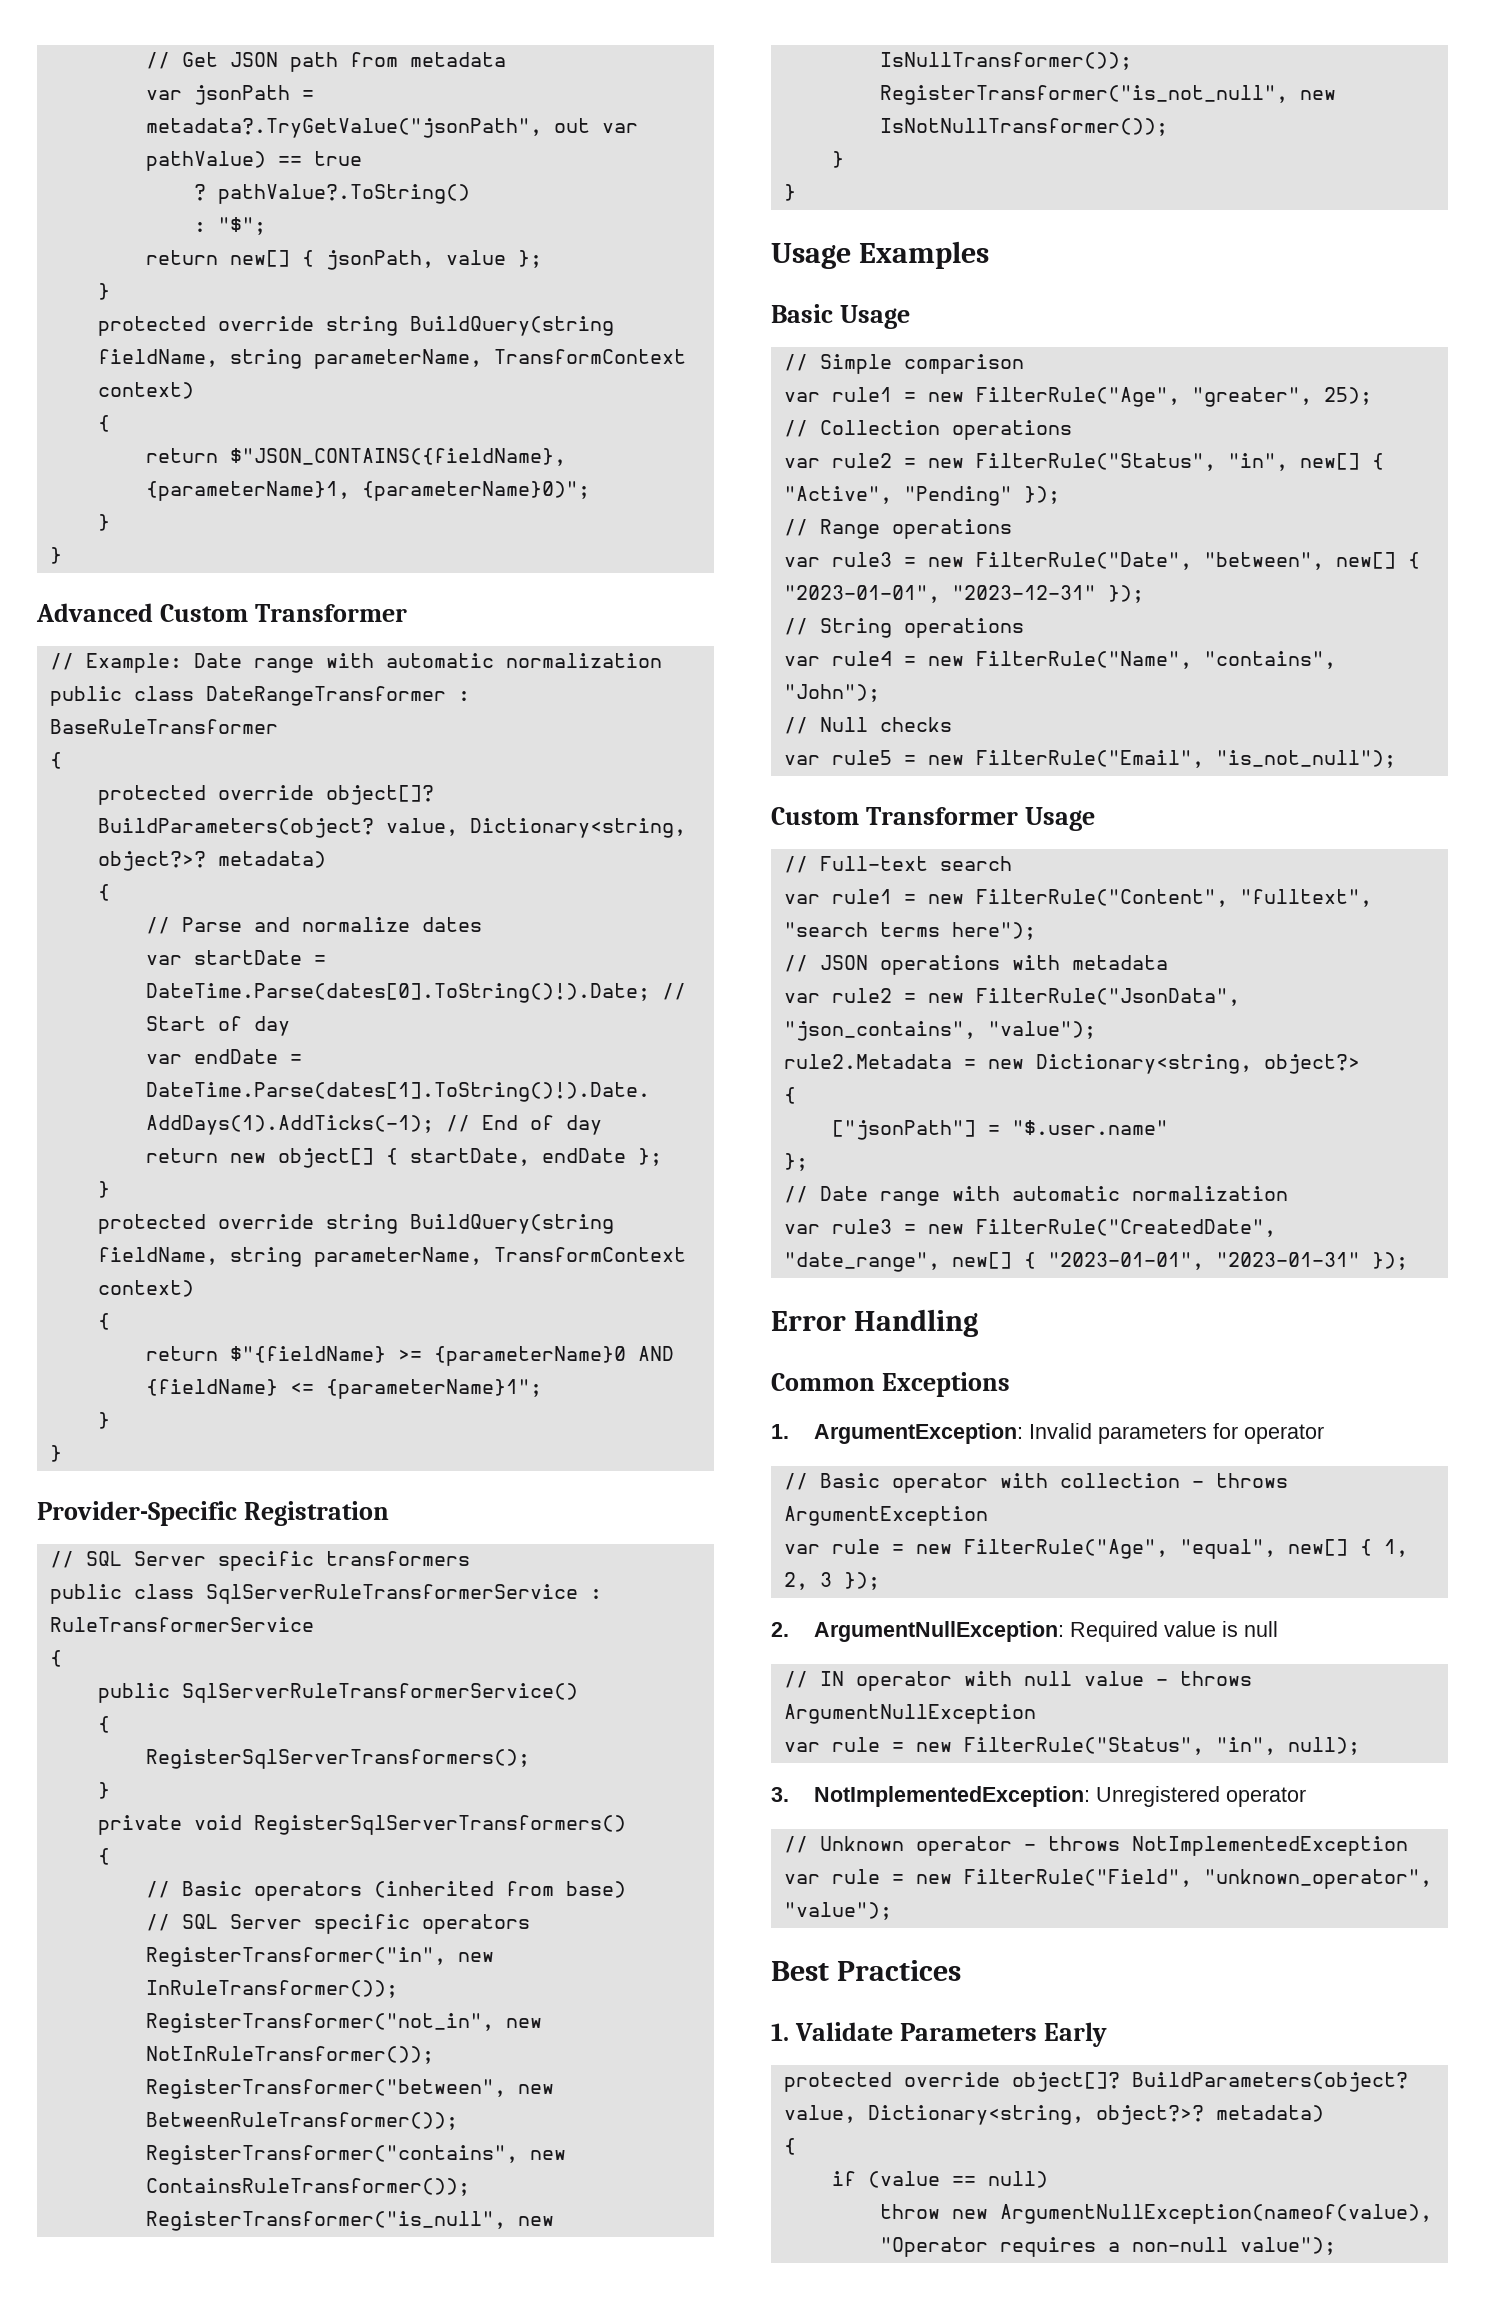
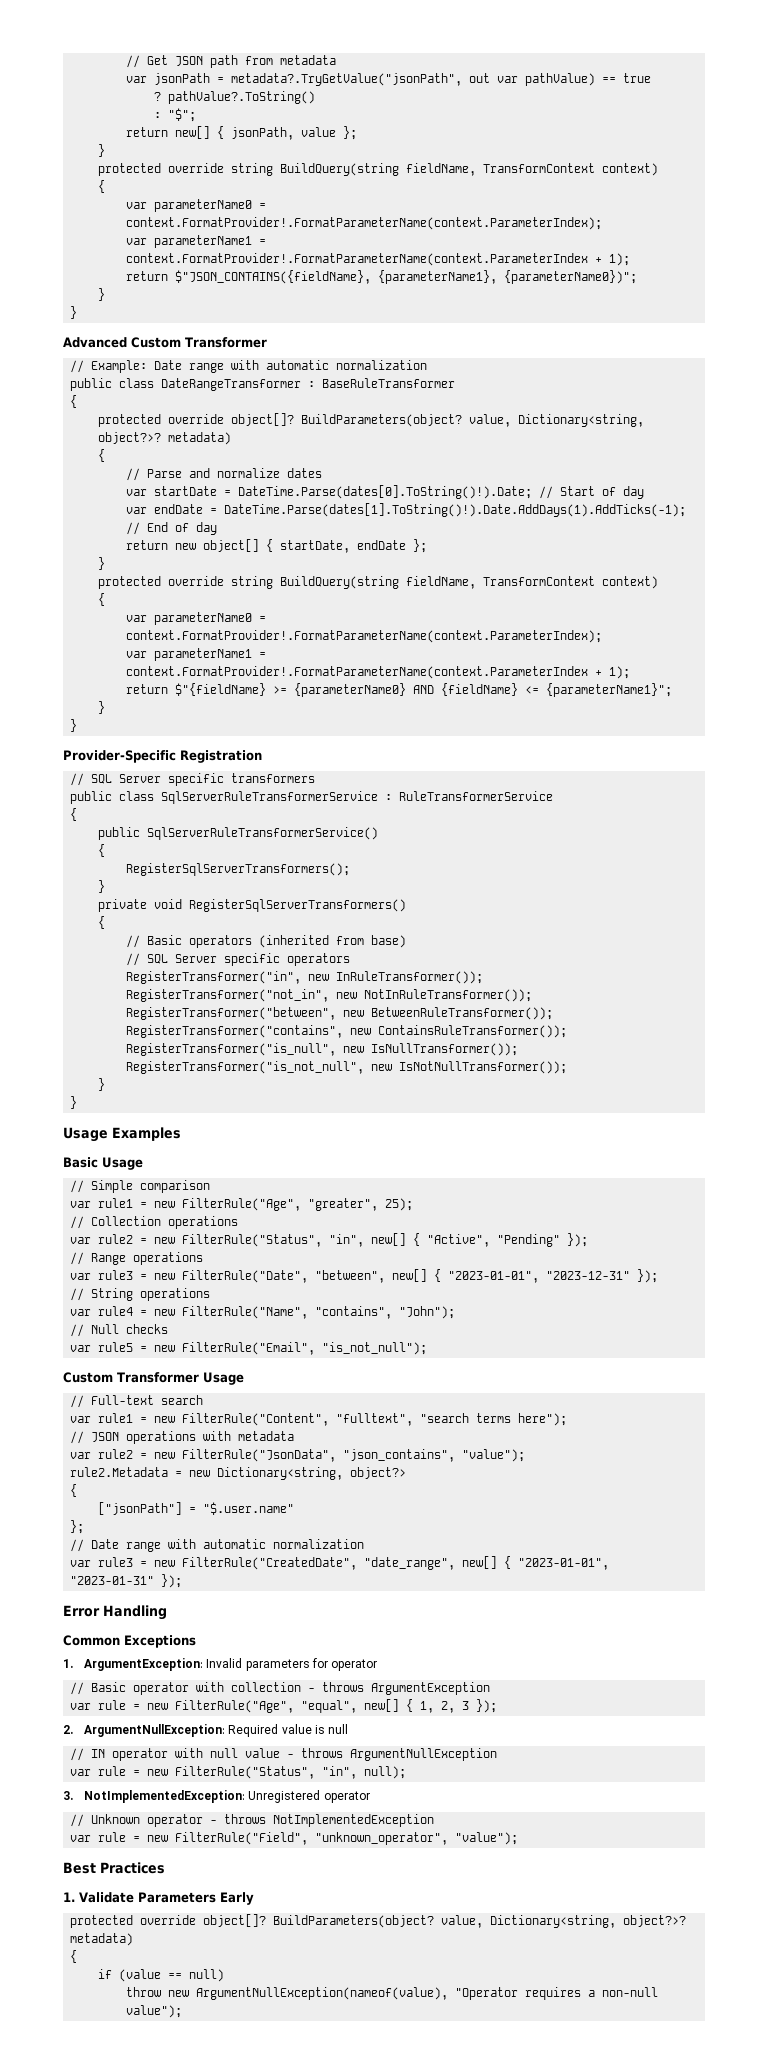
[229,349,686,369] [97,382,194,399] [97,415,110,432] string parameterName, TransformContext context) // { -> [483,163,659,176] [98,180,106,193] [126,199,267,212] [126,217,603,230] [126,235,267,248] [126,253,631,266] TransformContext context) // { // var parameterName0 = context.FormatProvider!.FormatParameterName(context.ParameterIndex); // var parameterName1 = context.FormatProvider!.FormatParameterName(context.ParameterIndex + 1);
[145,481,590,501] {parameterName}1, {parameterName}0)"; -> [378,270,638,284] {parameterName1}, {parameterName0})";
[229,1247,686,1267] [97,1280,194,1297] [97,1313,110,1330] string parameterName, TransformContext context) // { -> [483,576,659,589] [98,593,106,606] [126,612,267,625] [126,630,603,643] [126,648,267,661] [126,666,631,679] TransformContext context) // { // var parameterName0 = context.FormatProvider!.FormatParameterName(context.ParameterIndex); // var parameterName1 = context.FormatProvider!.FormatParameterName(context.ParameterIndex + 1);
[433,1346,626,1366] {parameterName}0 -> [294,683,407,697] {parameterName0}
[325,1379,542,1399] {parameterName}1"; -> [546,683,673,697] {parameterName1}";

